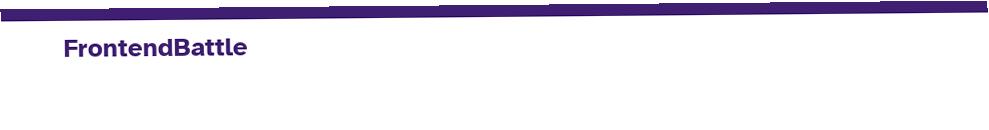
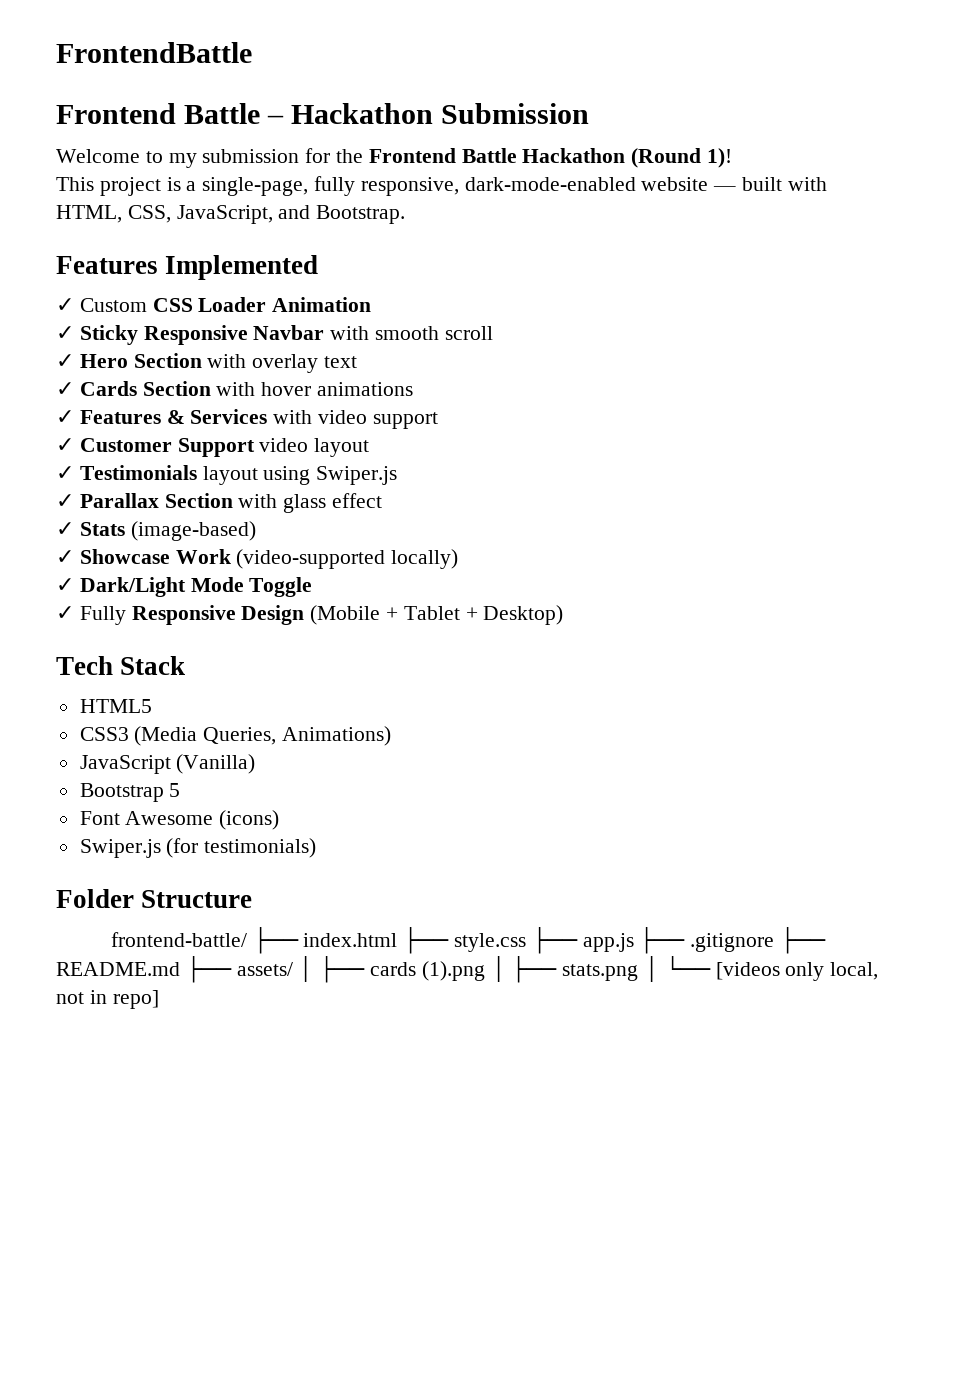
(248, 47) none -> [56,103,590,124] [56,148,733,168] [56,176,827,196] [56,205,406,224] [56,255,319,280] [56,297,372,312] [56,325,493,345] [56,353,358,373] [56,381,414,396] [56,409,438,429] [56,438,370,457] [56,465,398,485] [56,493,383,513] [56,521,256,541] [56,549,459,569] [56,577,313,597] [56,605,564,625] [56,656,186,675] [79,699,152,713] [79,726,392,746] [79,754,256,774] [79,783,181,802] [79,810,280,830] [79,838,317,858] [56,889,253,908] [110,927,827,954] [56,956,879,983] [56,990,159,1009] // Frontend Battle – Hackathon Submission // Welcome to my submission for the Frontend Battle Hackathon (Round 1)! // This project is a single-page, fully responsive, dark-mode-enabled website — built with HTML, CSS, JavaScript, and Bootstrap. // Features Implemented // ✓ Custom CSS Loader Animation // ✓ Sticky Responsive Navbar with smooth scroll // ✓ Hero Section with overlay text // ✓ Cards Section with hover animations // ✓ Features & Services with video support // ✓ Customer Support video layout // ✓ Testimonials layout using Swiper.js // ✓ Parallax Section with glass effect // ✓ Stats (image-based) // ✓ Showcase Work (video-supported locally) // ✓ Dark/Light Mode Toggle // ✓ Fully Responsive Design (Mobile + Tablet + Desktop) // Tech Stack // HTML5 // CSS3 (Media Queries, Animations) // JavaScript (Vanilla) // Bootstrap 5 // Font Awesome (icons) // Swiper.js (for testimonials) // Folder Structure // frontend-battle/ ├── index.html ├── style.css ├── app.js ├── .gitignore ├── README.md ├── assets/ │ ├── cards (1).png │ ├── stats.png │ └── [videos only local, not in repo]

